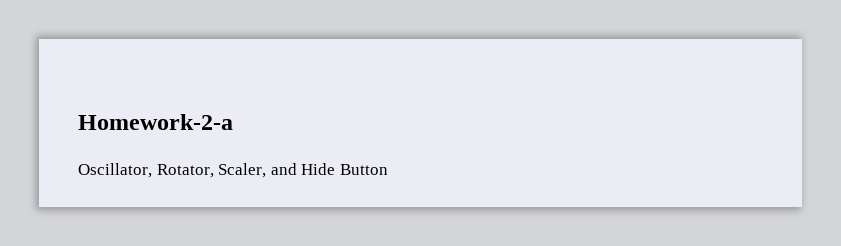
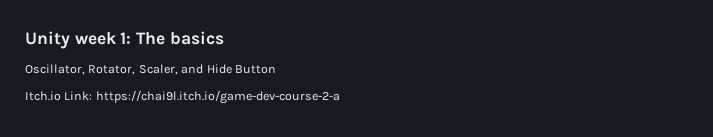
[78,114,233,130] Homework-2-a -> [25,31,224,49] Unity week 1: The basics
(388, 169) none -> [25,90,340,104] // Itch.io Link: https://chai9l.itch.io/game-dev-course-2-a

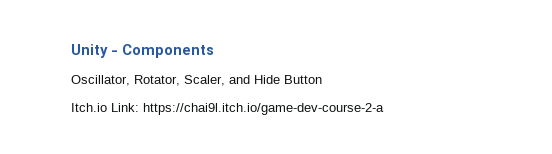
[74,31,224,45] week 1: The basics -> [111,44,214,58] - Components

